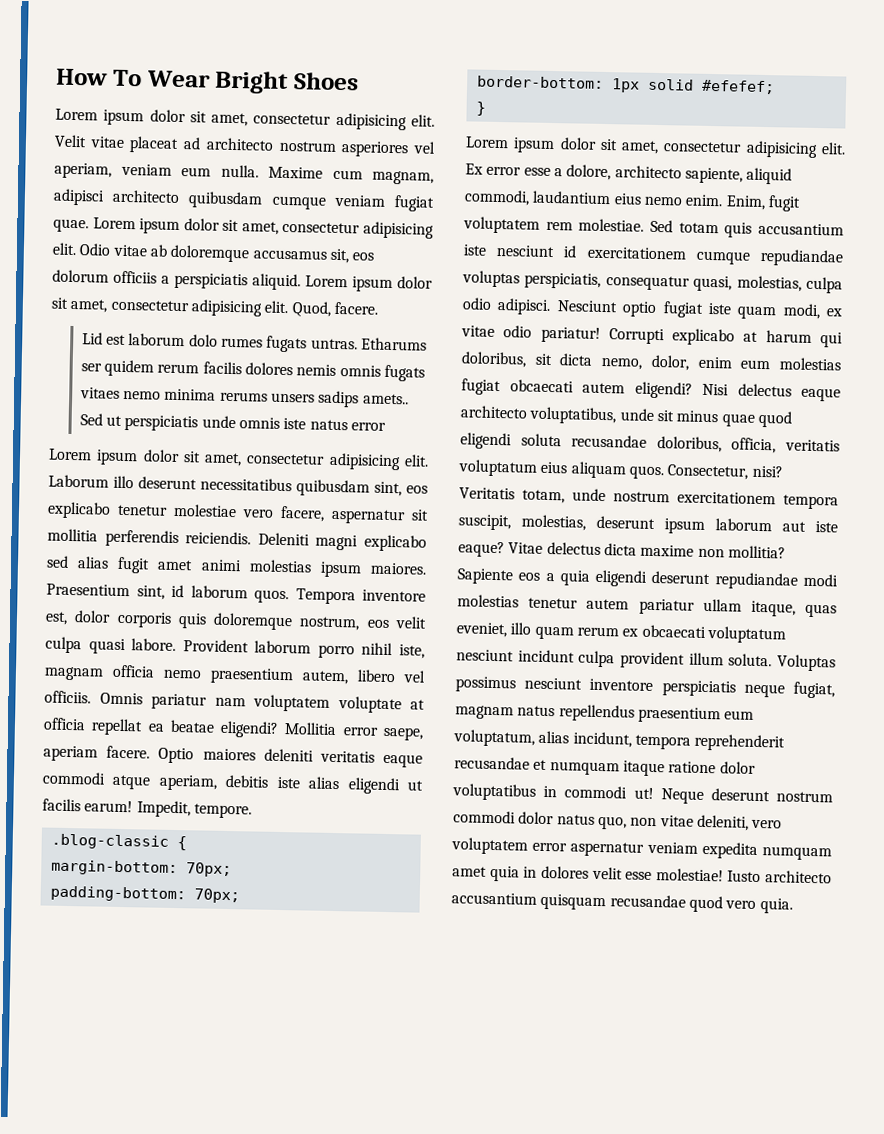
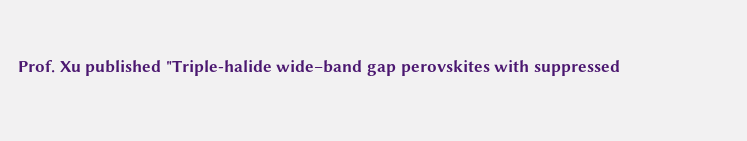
[56,68,359,95] [55,108,435,131] [54,134,436,158] [54,162,434,185] [53,188,434,212] [53,217,434,239] [52,242,375,264] [52,269,433,293] [51,297,378,317] [81,332,427,353] [80,359,425,382] [79,387,409,408] [79,413,386,432] [48,448,429,471] [48,474,428,497] [47,501,429,525] [47,528,428,552] [46,555,427,578] [46,583,426,605] [45,610,427,631] [45,636,425,659] [44,664,426,685] [44,690,425,714] [43,717,423,741] [43,745,423,768] [42,771,423,795] [42,798,252,819] [50,833,187,851] [50,859,232,878] [49,885,240,904] [476,75,775,95] [475,101,486,116] [465,136,846,158] [465,163,793,185] [464,189,801,212] [463,216,844,238] [463,244,844,267] [462,270,844,294] [462,297,842,320] [461,325,843,348] [461,351,842,371] [461,378,841,402] [460,405,792,428] [460,432,840,454] [458,459,783,480] [459,487,839,510] [458,514,838,534] [458,541,786,559] [457,568,838,590] [457,594,837,618] [456,622,786,644] [456,649,836,672] [455,676,835,699] [455,704,755,724] [453,729,786,752] [454,756,756,777] [452,783,833,804] [453,810,783,831] [451,837,832,861] [452,865,832,884] [451,892,793,914] How To Wear Bright Shoes // Lorem ipsum dolor sit amet, consectetur adipisicing elit. Velit vitae placeat ad architecto nostrum asperiores vel aperiam, veniam eum nulla. Maxime cum magnam, adipisci architecto quibusdam cumque veniam fugiat quae. Lorem ipsum dolor sit amet, consectetur adipisicing elit. Odio vitae ab doloremque accusamus sit, eos dolorum officiis a perspiciatis aliquid. Lorem ipsum dolor sit amet, consectetur adipisicing elit. Quod, facere. // Lid est laborum dolo rumes fugats untras. Etharums ser quidem rerum facilis dolores nemis omnis fugats vitaes nemo minima rerums unsers sadips amets.. Sed ut perspiciatis unde omnis iste natus error // Lorem ipsum dolor sit amet, consectetur adipisicing elit. Laborum illo deserunt necessitatibus quibusdam sint, eos explicabo tenetur molestiae vero facere, aspernatur sit mollitia perferendis reiciendis. Deleniti magni explicabo sed alias fugit amet animi molestias ipsum maiores. Praesentium sint, id laborum quos. Tempora inventore est, dolor corporis quis doloremque nostrum, eos velit culpa quasi labore. Provident laborum porro nihil iste, magnam officia nemo praesentium autem, libero vel officiis. Omnis pariatur nam voluptatem voluptate at officia repellat ea beatae eligendi? Mollitia error saepe, aperiam facere. Optio maiores deleniti veritatis eaque commodi atque aperiam, debitis iste alias eligendi ut facilis earum! Impedit, tempore. // .blog-classic { // margin-bottom: 70px; // padding-bottom: 70px; // border-bottom: 1px solid #efefef; // } // Lorem ipsum dolor sit amet, consectetur adipisicing elit. Ex error esse a dolore, architecto sapiente, aliquid commodi, laudantium eius nemo enim. Enim, fugit voluptatem rem molestiae. Sed totam quis accusantium iste nesciunt id exercitationem cumque repudiandae voluptas perspiciatis, consequatur quasi, molestias, culpa odio adipisci. Nesciunt optio fugiat iste quam modi, ex vitae odio pariatur! Corrupti explicabo at harum qui doloribus, sit dicta nemo, dolor, enim eum molestias fugiat obcaecati autem eligendi? Nisi delectus eaque architecto voluptatibus, unde sit minus quae quod eligendi soluta recusandae doloribus, officia, veritatis voluptatum eius aliquam quos. Consectetur, nisi? Veritatis totam, unde nostrum exercitationem tempora suscipit, molestias, deserunt ipsum laborum aut iste eaque? Vitae delectus dicta maxime non mollitia? Sapiente eos a quia eligendi deserunt repudiandae modi molestias tenetur autem pariatur ullam itaque, quas eveniet, illo quam rerum ex obcaecati voluptatum nesciunt incidunt culpa provident illum soluta. Voluptas possimus nesciunt inventore perspiciatis neque fugiat, magnam natus repellendus praesentium eum voluptatum, alias incidunt, tempora reprehenderit recusandae et numquam itaque ratione dolor voluptatibus in commodi ut! Neque deserunt nostrum commodi dolor natus quo, non vitae deleniti, vero voluptatem error aspernatur veniam expedita numquam amet quia in dolores velit esse molestiae! Iusto architecto accusantium quisquam recusandae quod vero quia. -> [18,60,620,76] Prof. Xu published "Triple-halide wide–band gap perovskites with suppressed

